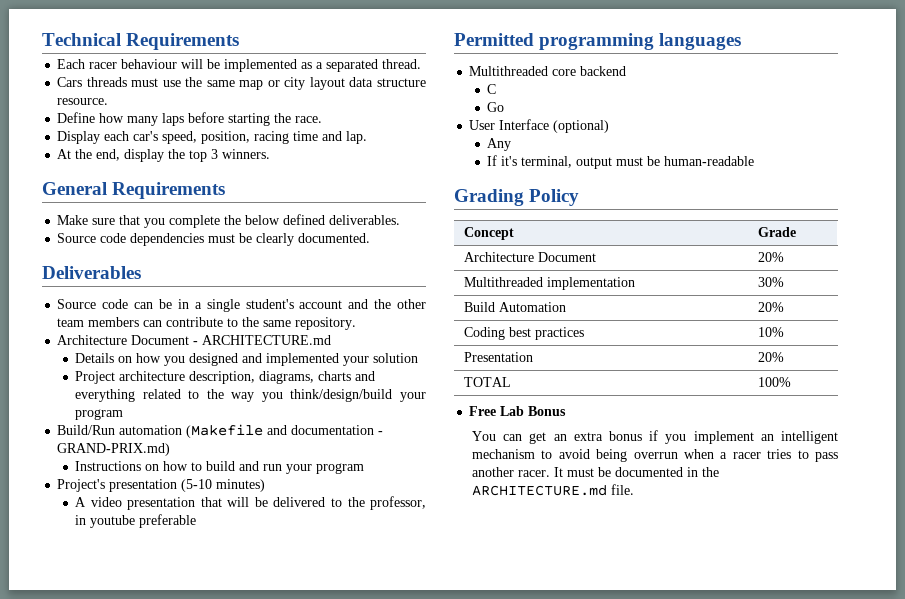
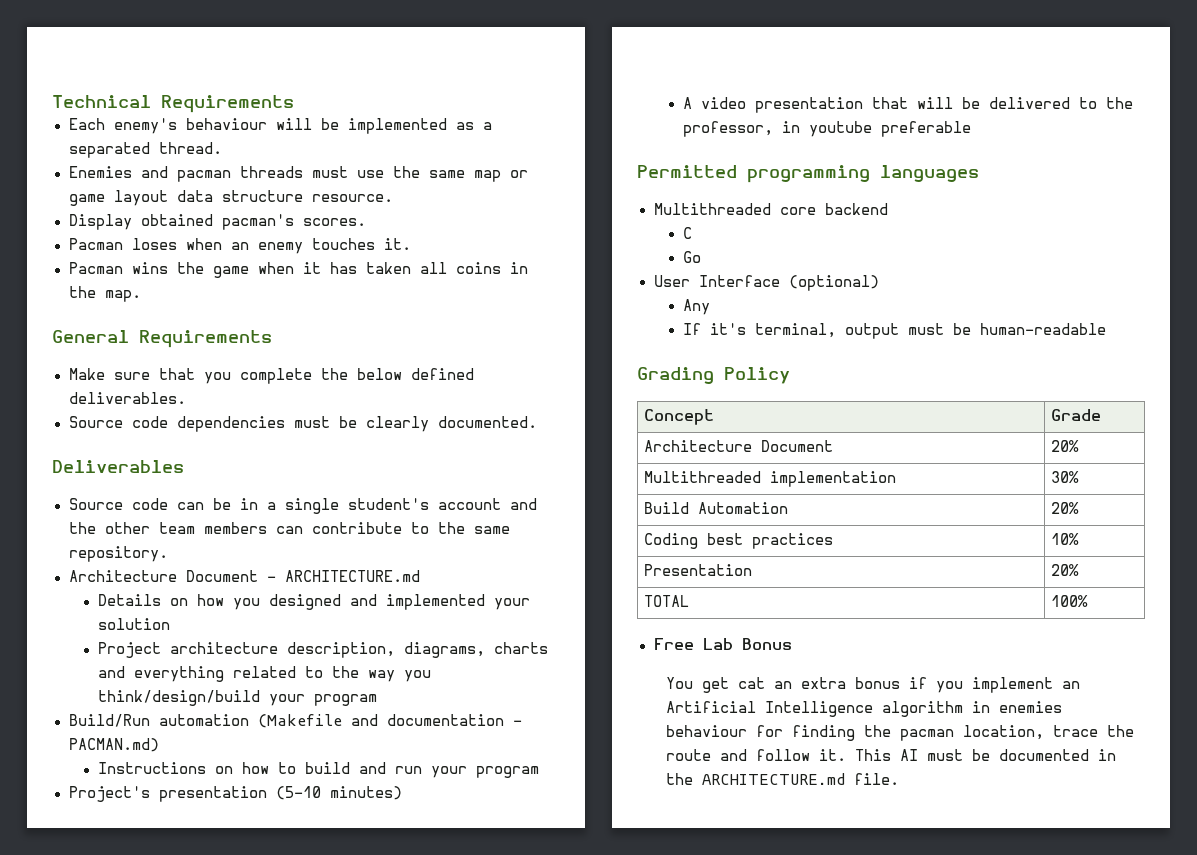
[89,62,118,69] racer -> [113,118,177,134] enemy's
[57,77,83,87] Cars -> [68,166,231,182] Enemies and pacman
[284,77,306,90] city -> [68,194,105,206] game
[57,112,323,126] [57,131,368,144] [57,149,271,162] Define how many laps before starting the race. // Display each car's speed, position, racing time and lap. // At the end, display the top 3 winners. -> [68,214,366,230] [68,238,411,254] [68,262,528,278] [68,286,141,302] Display obtained pacman's scores. // Pacman loses when an enemy touches it. // Pacman wins the game when it has taken all coins in the map.
[57,443,171,456] GRAND-PRIX.md) -> [68,738,159,752] PACMAN.md)
[503,432,547,444] can get -> [702,677,766,693] get cat
[781,431,838,444] [472,449,839,462] [472,467,564,477] intelligent mechanism to avoid being overrun when a racer tries to pass another racer. It -> [666,701,1063,717] [666,725,1135,741] [666,749,919,761] Artificial Intelligence algorithm in enemies behaviour for finding the pacman location, trace the route and follow it. This AI

